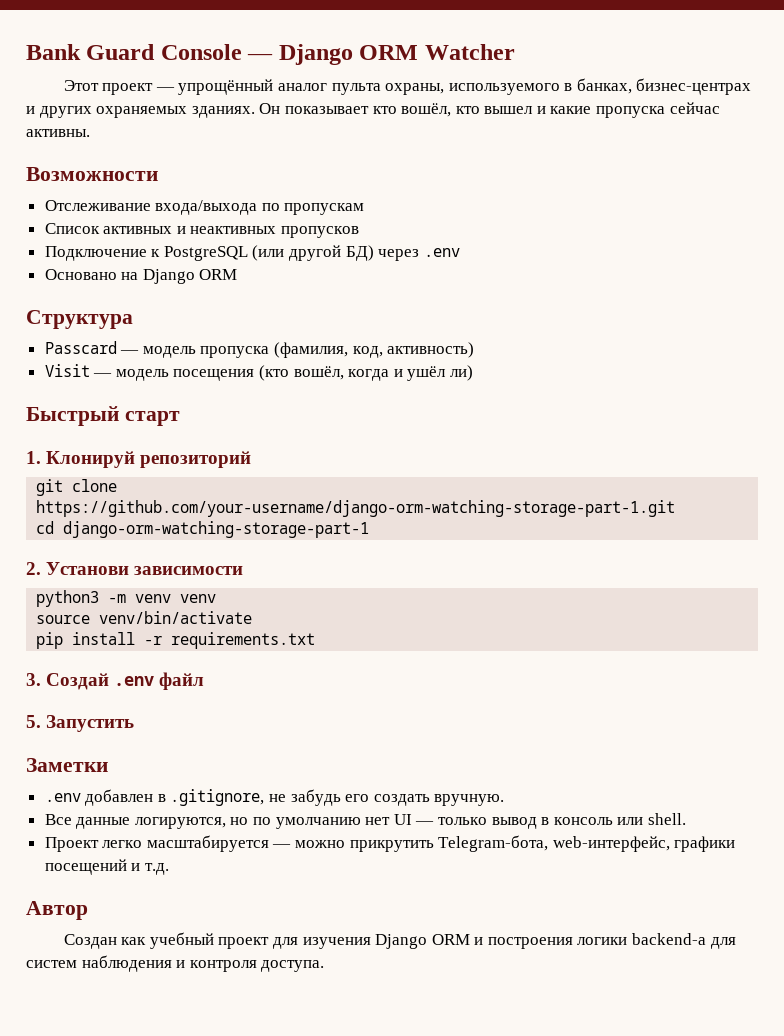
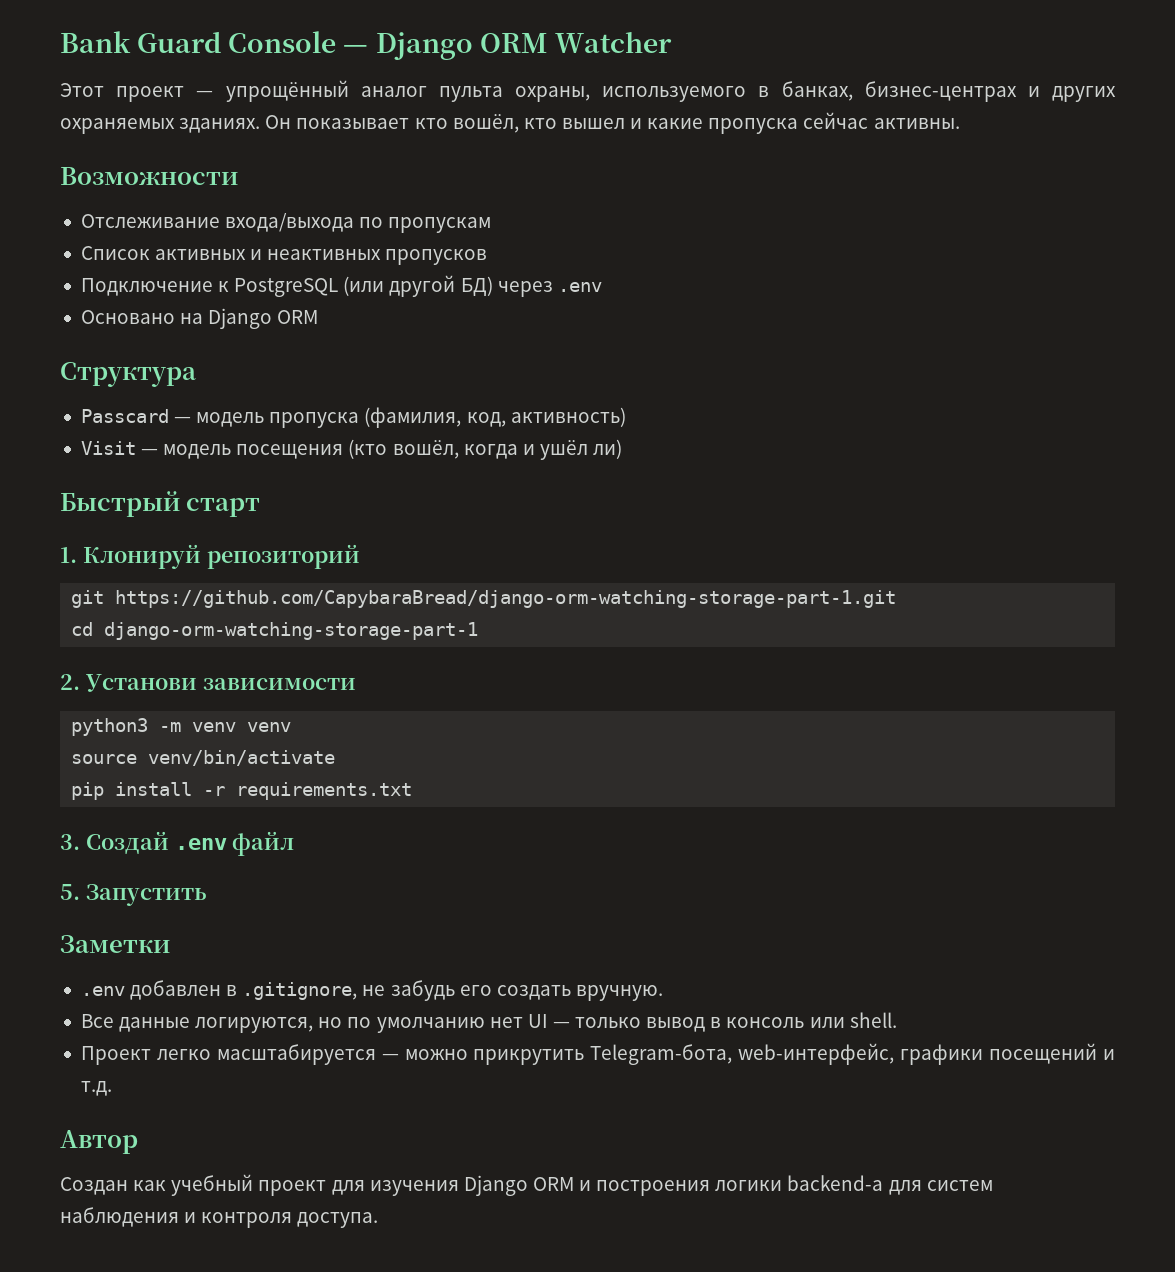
[72,479,118,492] [36,500,676,517] clone https://github.com/your-username/django-orm-watching-storage-part-1.git -> [115,590,897,608] https://github.com/CapybaraBread/django-orm-watching-storage-part-1.git

